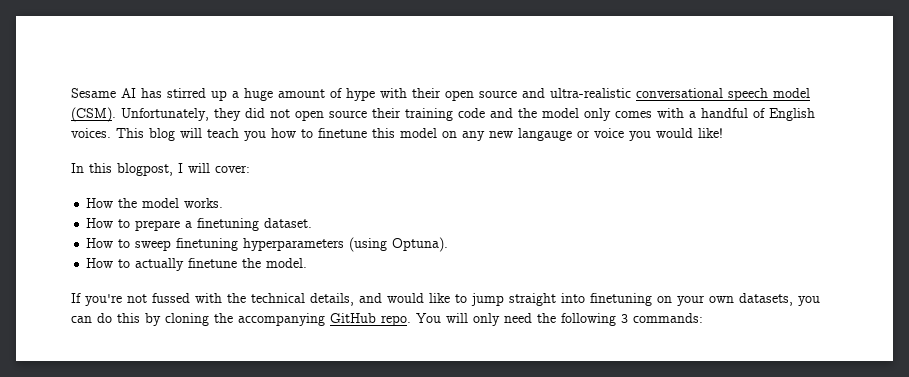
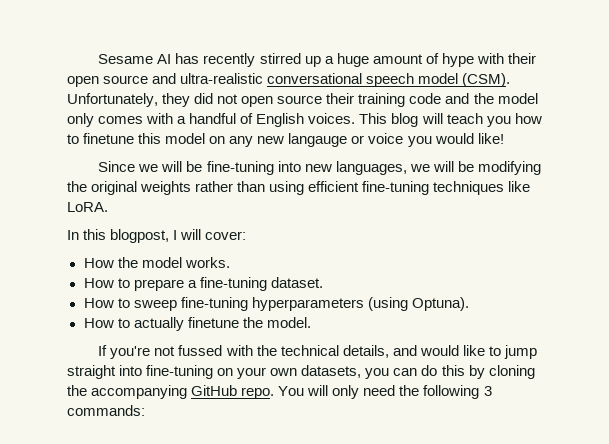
(162, 93) none -> [203,53,256,67] recently
(723, 133) none -> [98,161,541,175] [67,181,531,195] [67,202,108,212] // Since we will be fine-tuning into new languages, we will be modifying the original weights rather than using efficient fine-tuning techniques like LoRA.
[197,218,260,231] finetuning -> [199,277,267,291] fine-tuning
[176,238,239,251] finetuning -> [180,297,248,311] fine-tuning
[590,293,652,306] finetuning -> [146,365,214,379] fine-tuning

